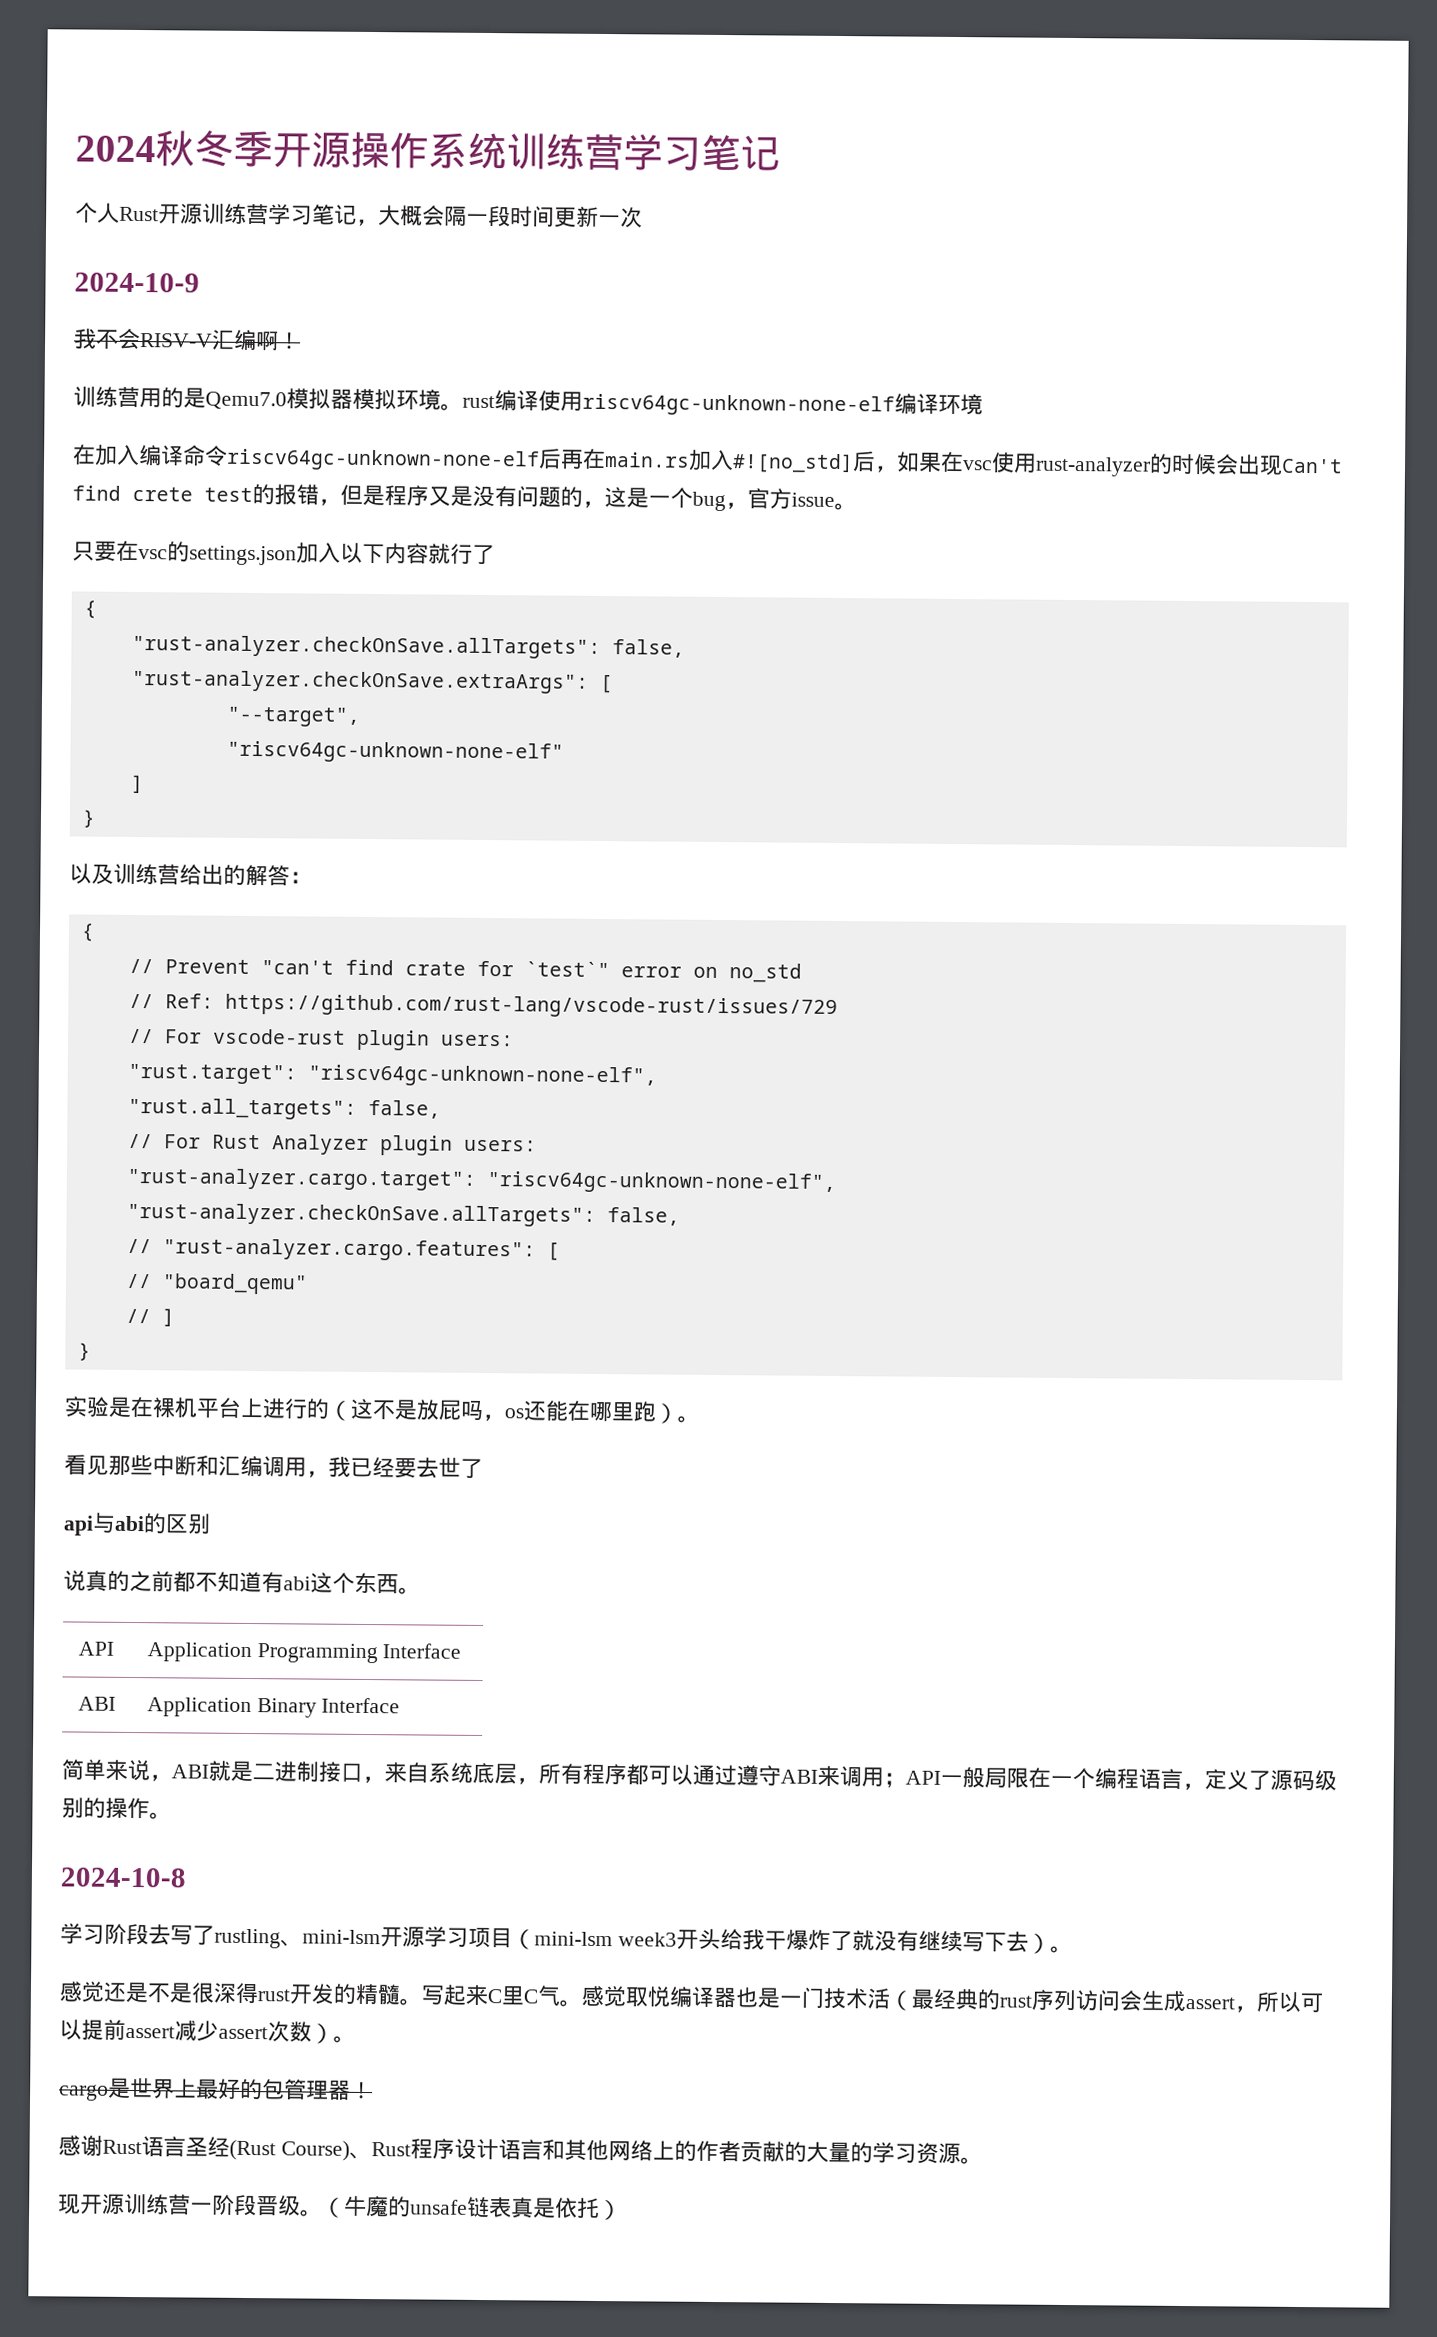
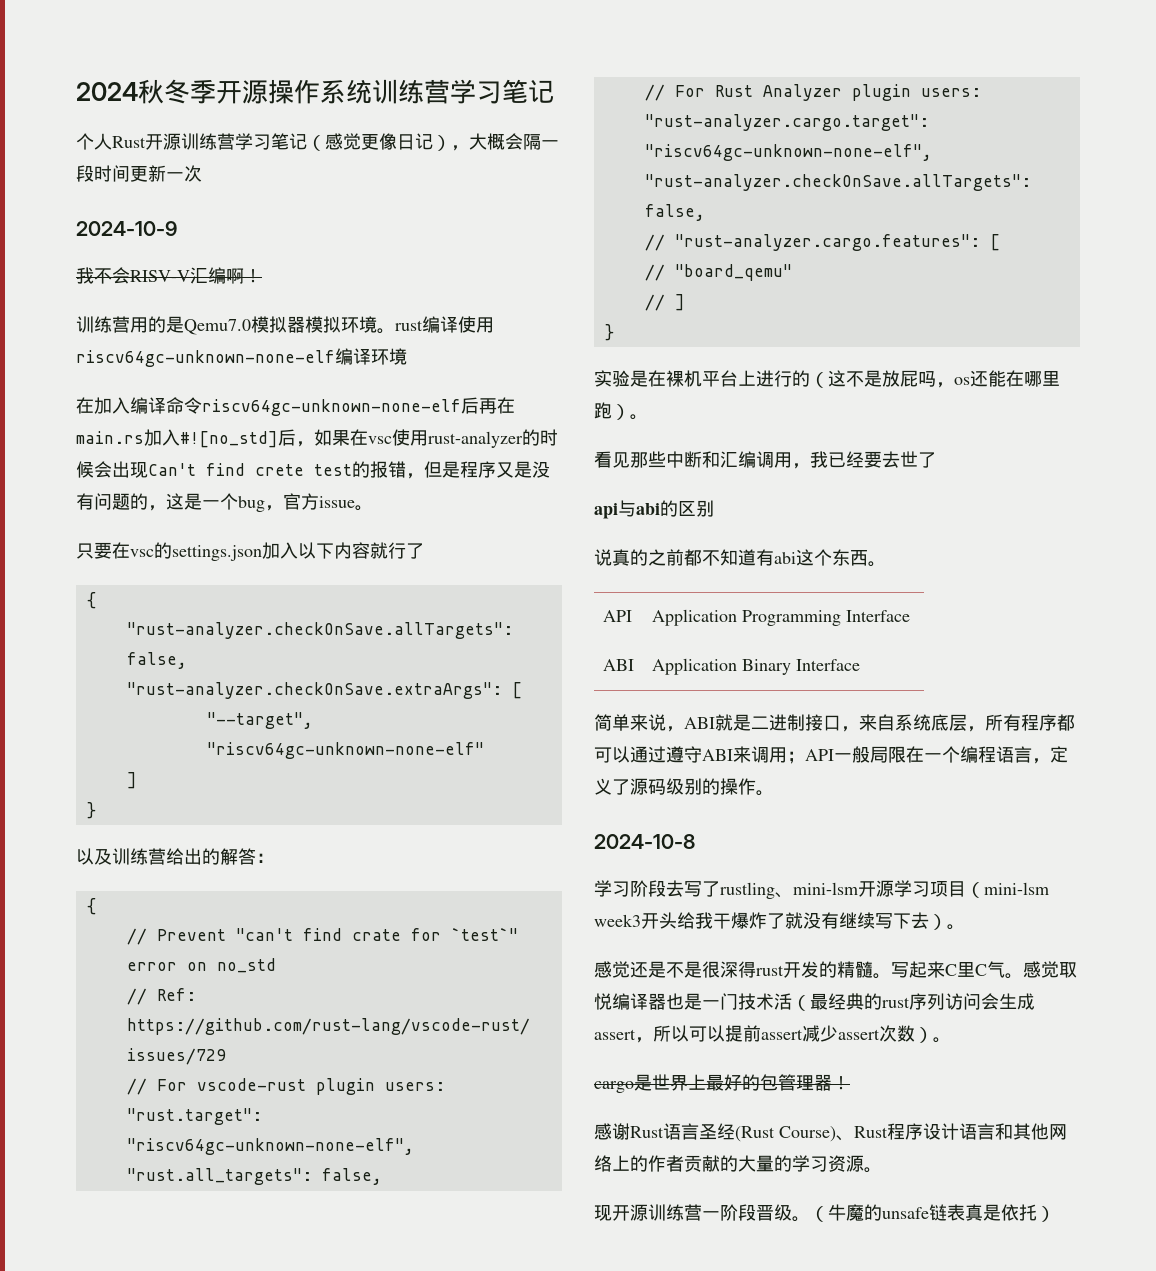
(357, 214) none -> [307,133,451,151] （感觉更像日记）

